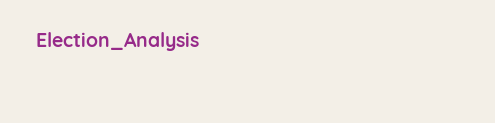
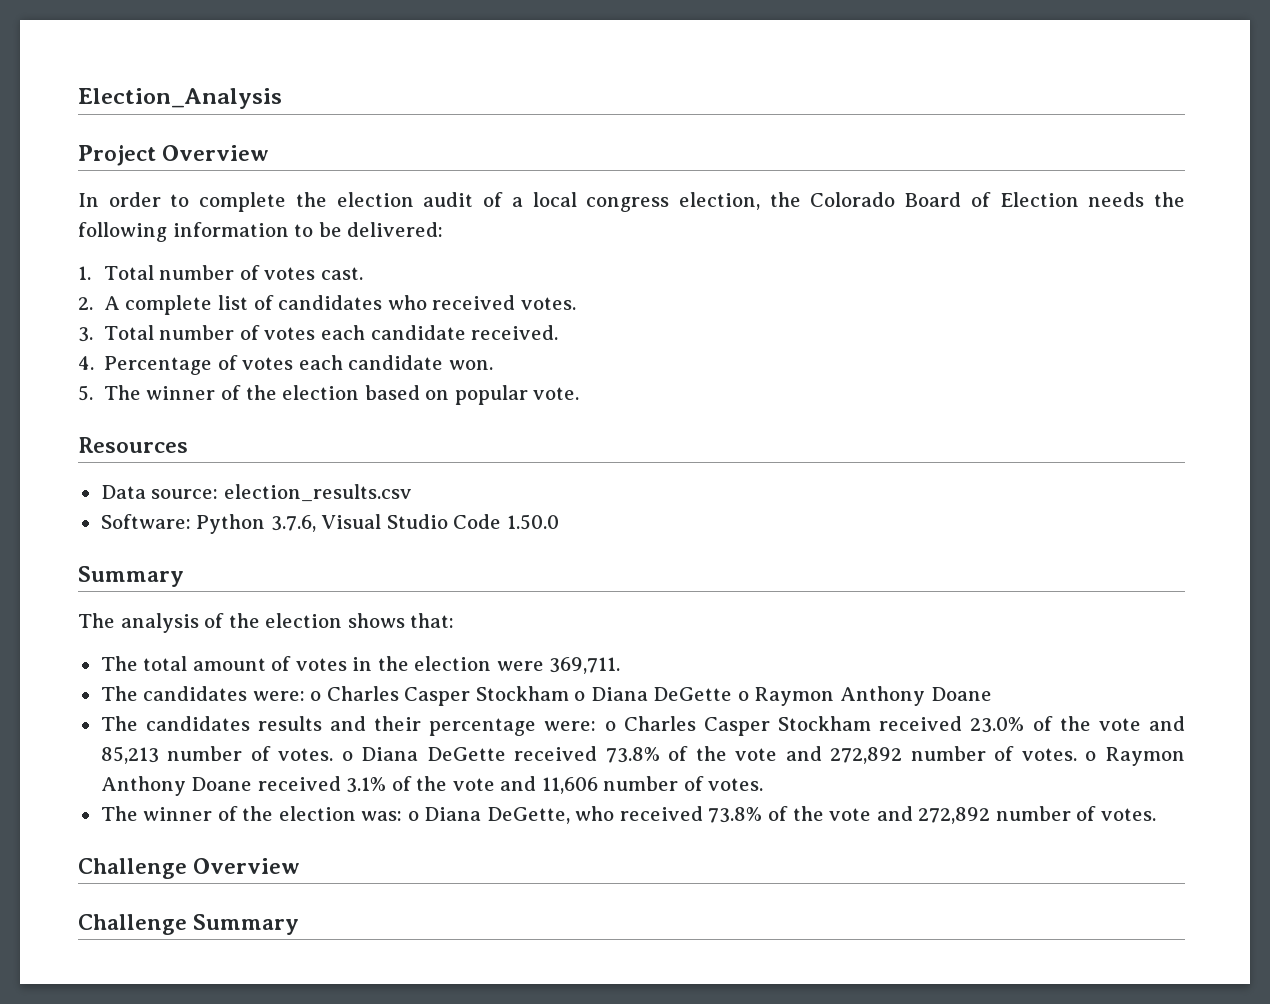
(199, 41) none -> [78,145,270,166] [78,192,1185,212] [78,222,444,242] [78,265,364,280] [78,295,576,315] [78,325,559,342] [78,355,493,375] [78,385,580,405] [78,437,188,453] [100,484,412,502] [100,514,559,534] [78,566,184,587] [78,613,455,633] [100,656,621,674] [100,686,992,706] [100,716,1186,736] [100,746,1185,766] [100,776,764,796] [100,806,1156,824] [78,858,301,879] [78,914,300,935] // Project Overview // In order to complete the election audit of a local congress election, the Colorado Board of Election needs the following information to be delivered: // 1. Total number of votes cast. // 2. A complete list of candidates who received votes. // 3. Total number of votes each candidate received. // 4. Percentage of votes each candidate won. // 5. The winner of the election based on popular vote. // Resources // Data source: election_results.csv // Software: Python 3.7.6, Visual Studio Code 1.50.0 // Summary // The analysis of the election shows that: // The total amount of votes in the election were 369,711. // The candidates were: o Charles Casper Stockham o Diana DeGette o Raymon Anthony Doane // The candidates results and their percentage were: o Charles Casper Stockham received 23.0% of the vote and 85,213 number of votes. o Diana DeGette received 73.8% of the vote and 272,892 number of votes. o Raymon Anthony Doane received 3.1% of the vote and 11,606 number of votes. // The winner of the election was: o Diana DeGette, who received 73.8% of the vote and 272,892 number of votes. // Challenge Overview // Challenge Summary

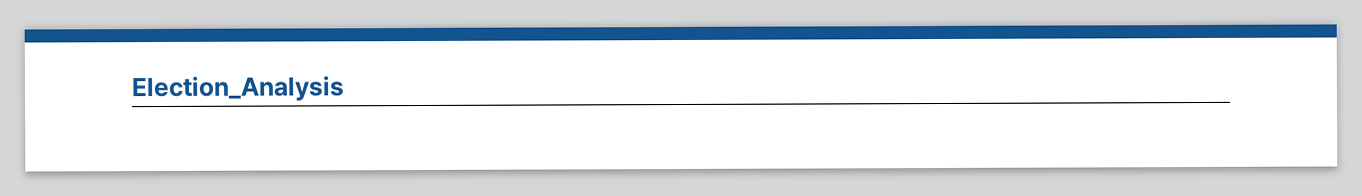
[78,145,270,166] [78,192,1185,212] [78,222,444,242] [78,265,364,280] [78,295,576,315] [78,325,559,342] [78,355,493,375] [78,385,580,405] [78,437,188,453] [100,484,412,502] [100,514,559,534] [78,566,184,587] [78,613,455,633] [100,656,621,674] [100,686,992,706] [100,716,1186,736] [100,746,1185,766] [100,776,764,796] [100,806,1156,824] [78,858,301,879] [78,914,300,935] // Project Overview // In order to complete the election audit of a local congress election, the Colorado Board of Election needs the following information to be delivered: // 1. Total number of votes cast. // 2. A complete list of candidates who received votes. // 3. Total number of votes each candidate received. // 4. Percentage of votes each candidate won. // 5. The winner of the election based on popular vote. // Resources // Data source: election_results.csv // Software: Python 3.7.6, Visual Studio Code 1.50.0 // Summary // The analysis of the election shows that: // The total amount of votes in the election were 369,711. // The candidates were: o Charles Casper Stockham o Diana DeGette o Raymon Anthony Doane // The candidates results and their percentage were: o Charles Casper Stockham received 23.0% of the vote and 85,213 number of votes. o Diana DeGette received 73.8% of the vote and 272,892 number of votes. o Raymon Anthony Doane received 3.1% of the vote and 11,606 number of votes. // The winner of the election was: o Diana DeGette, who received 73.8% of the vote and 272,892 number of votes. // Challenge Overview // Challenge Summary -> (345, 89) none

